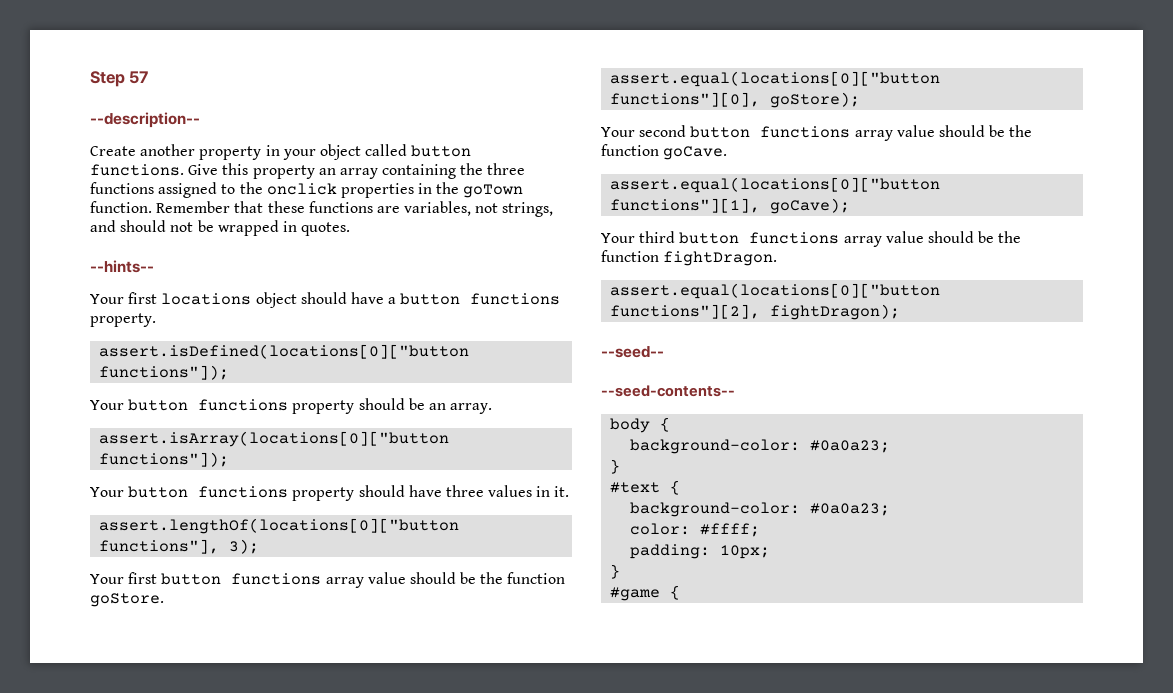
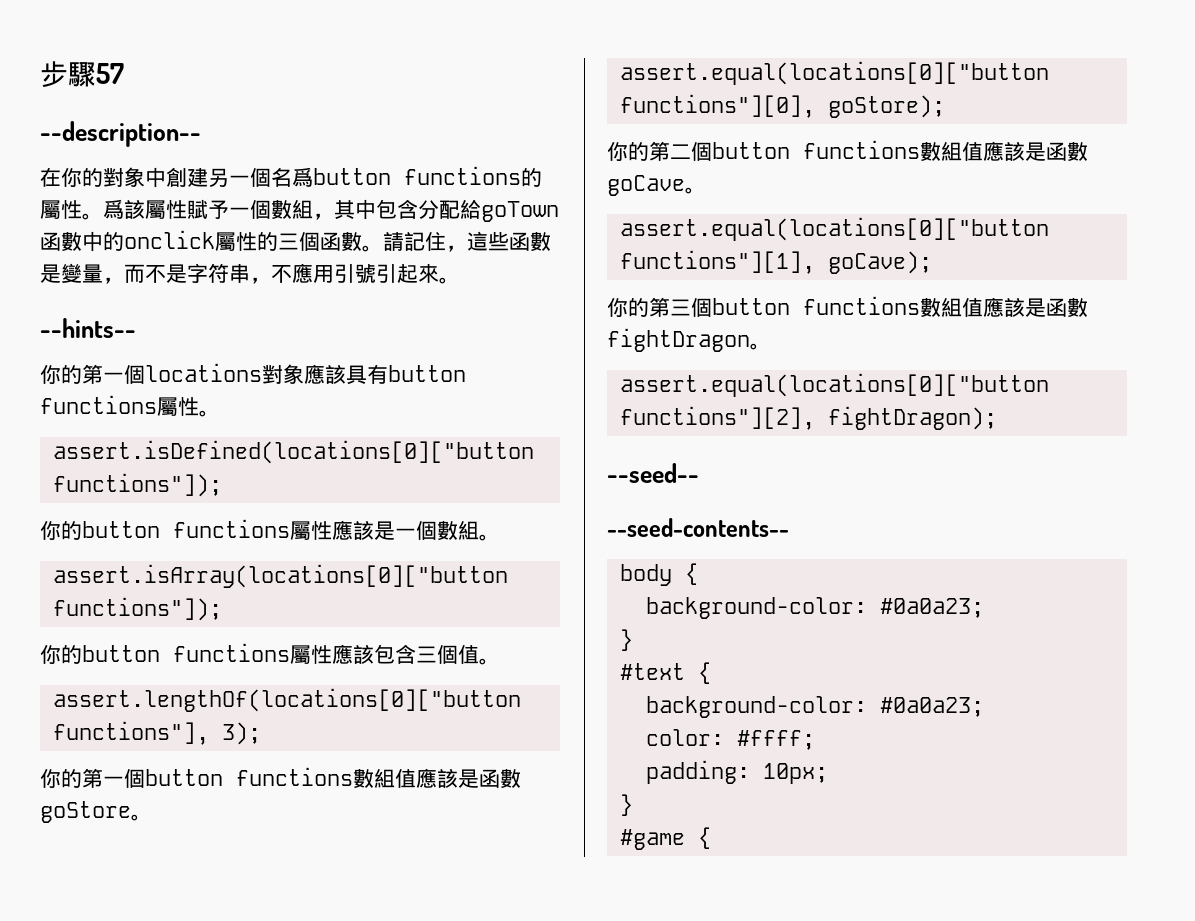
[90,71,125,87] Step -> [40,61,96,88] 步驟
[90,144,472,160] [90,163,526,179] [90,182,524,198] [90,201,554,217] [90,220,351,236] [90,260,154,273] [90,292,561,308] [90,313,156,327] Create another property in your object called button functions. Give this property an array containing the three functions assigned to the onclick properties in the goTown function. Remember that these functions are variables, not strings, and should not be wrapped in quotes. // --hints-- // Your first locations object should have a button functions property. -> [40,166,542,188] [40,199,559,222] [40,230,551,252] [40,263,460,284] [40,318,136,338] [40,363,466,385] [40,395,220,417] 在你的對象中創建另一個名爲button functions的屬性。爲該屬性賦予一個數組，其中包含分配給goTown函數中的onclick屬性的三個函數。請記住，這些函數是變量，而不是字符串，不應用引號引起來。 // --hints-- // 你的第一個locations對象應該具有button functions屬性。
[90,398,493,414] Your button functions property should be an array. -> [40,519,500,541] 你的button functions屬性應該是一個數組。
[90,485,570,501] [99,518,460,534] [99,539,260,554] [90,572,566,588] [90,593,164,607] [610,71,941,87] [610,92,861,108] [601,125,1033,141] [601,144,728,160] [610,177,941,193] [610,198,851,214] [601,231,1022,247] [601,250,778,266] Your button functions property should have three values in it. // assert.lengthOf(locations[0]["button functions"], 3); // Your first button functions array value should be the function goStore. // assert.equal(locations[0]["button functions"][0], goStore); // Your second button functions array value should be the function goCave. // assert.equal(locations[0]["button functions"][1], goCave); // Your third button functions array value should be the function fightDragon. -> [40,643,500,665] [52,688,521,712] [52,721,261,745] [40,767,521,789] [40,801,152,823] [619,61,1049,85] [619,94,945,118] [607,140,1088,162] [607,175,706,196] [619,217,1049,241] [619,250,932,274] [607,296,1088,318] [607,328,771,352] 你的button functions屬性應該包含三個值。 // assert.lengthOf(locations[0]["button functions"], 3); // 你的第一個button functions數組值應該是函數goStore。 // assert.equal(locations[0]["button functions"][0], goStore); // 你的第二個button functions數組值應該是函數goCave。 // assert.equal(locations[0]["button functions"][1], goCave); // 你的第三個button functions數組值應該是函數fightDragon。

